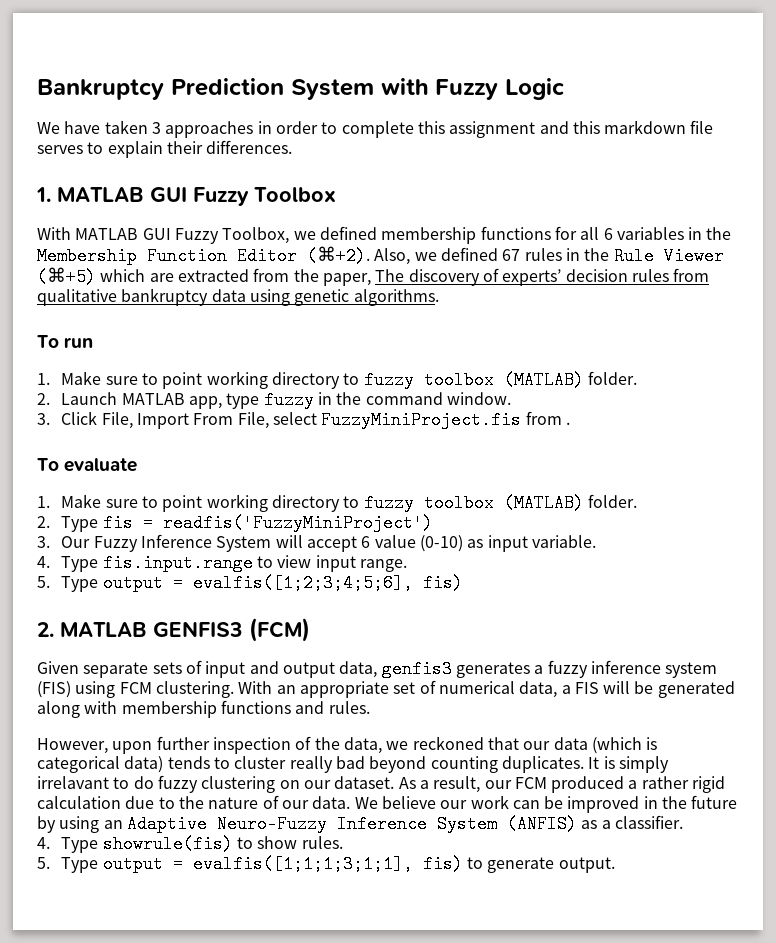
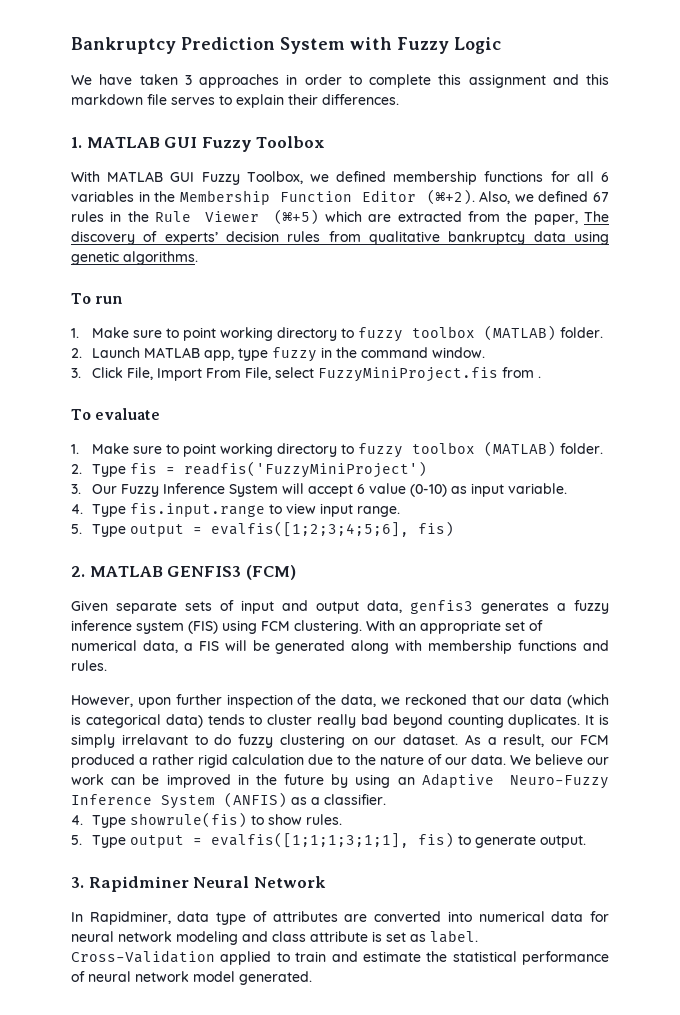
(615, 865) none -> [71,876,326,892] [71,911,610,925] [71,930,478,945] [71,950,609,965] [71,971,312,985] // 3. Rapidminer Neural Network // In Rapidminer, data type of attributes are converted into numerical data for neural network modeling and class attribute is set as label. Cross-Validation applied to train and estimate the statistical performance of neural network model generated.

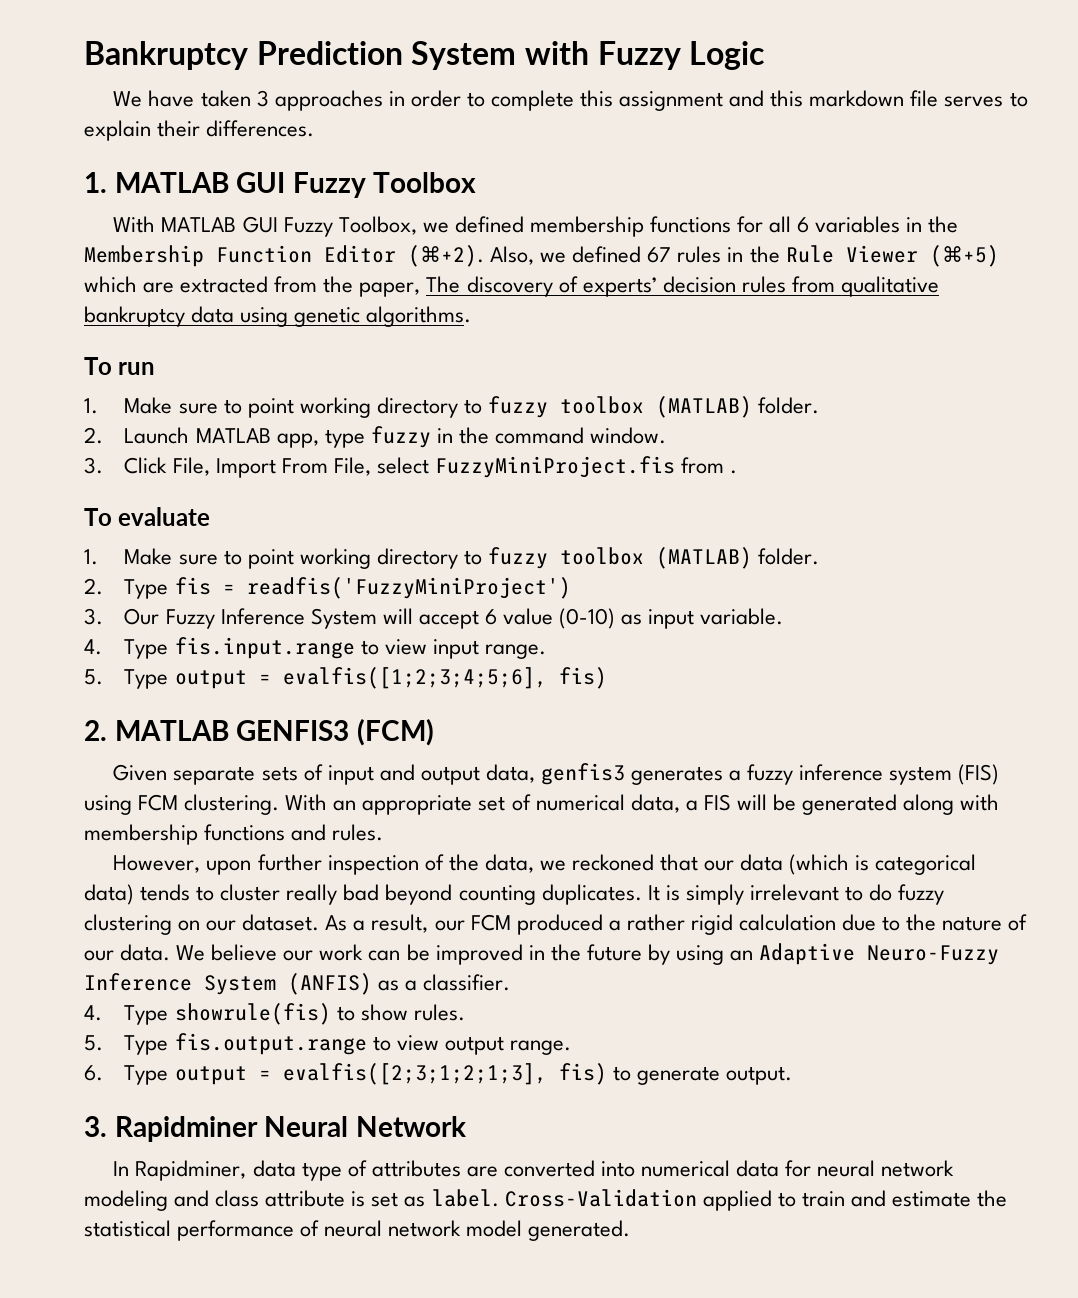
[121,734,188,745] irrelavant -> [749,884,839,901] irrelevant
[129,832,409,848] output = evalfis([1;1;1;3;1;1], -> [174,1033,571,1055] [84,1063,547,1085] fis.output.range to view output range. // 6. Type output = evalfis([2;3;1;2;1;3],

